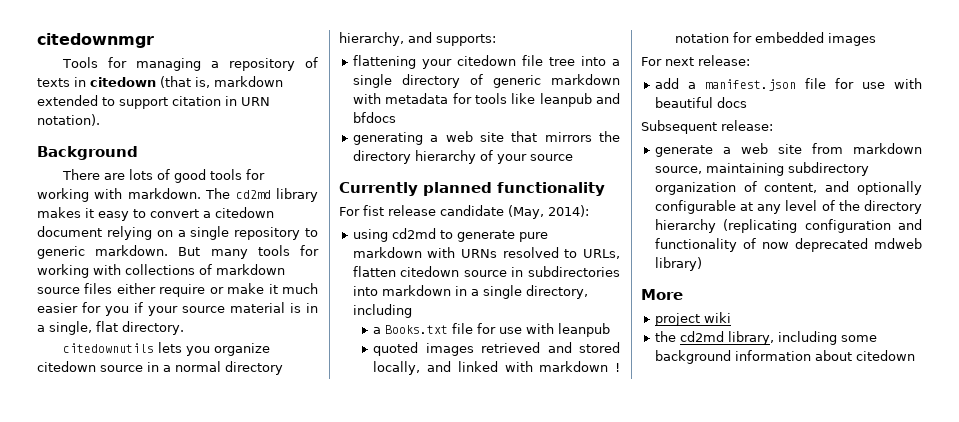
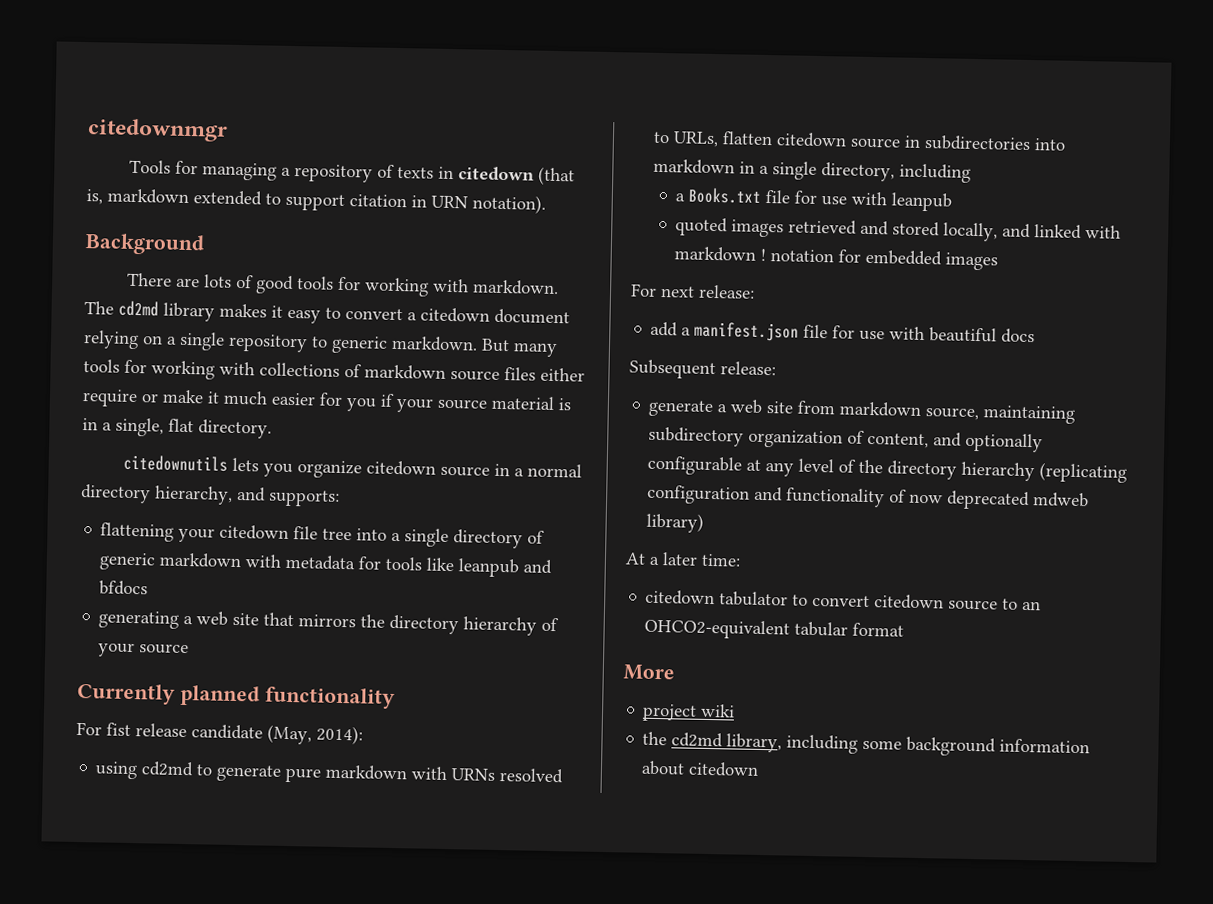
(702, 264) none -> [625,552,741,567] [645,589,1042,611] [644,618,905,640] // At a later time: // citedown tabulator to convert citedown source to an OHCO2-equivalent tabular format

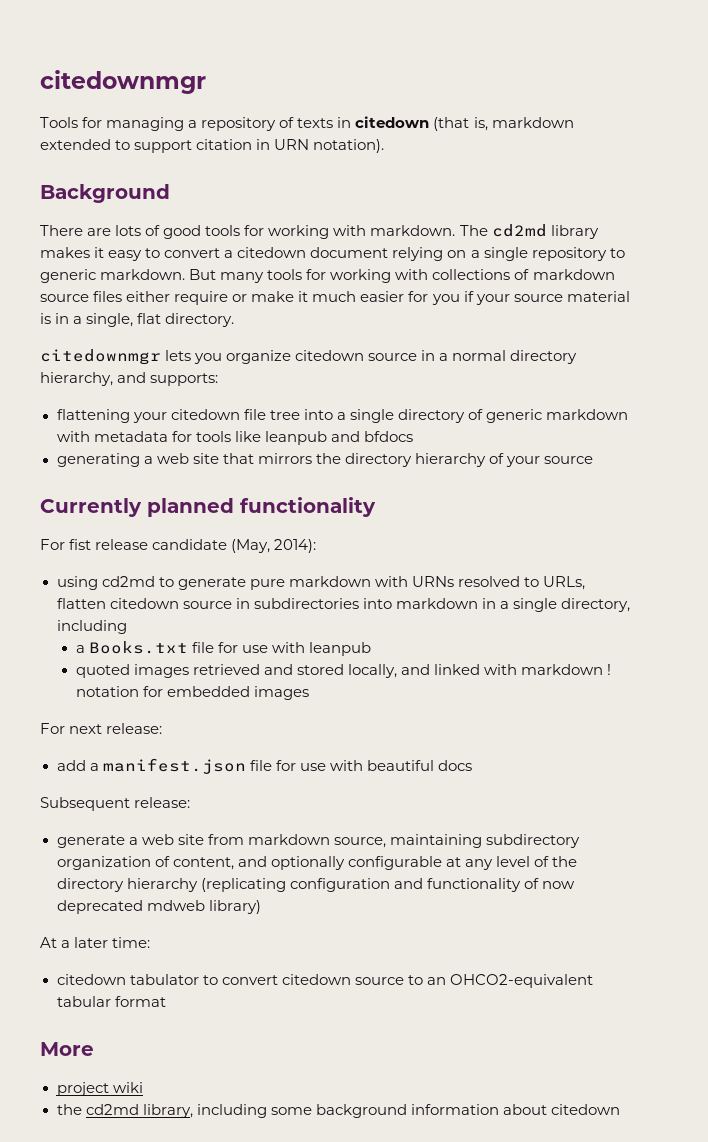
[122,454,228,472] citedownutils -> [40,349,161,365] citedownmgr

